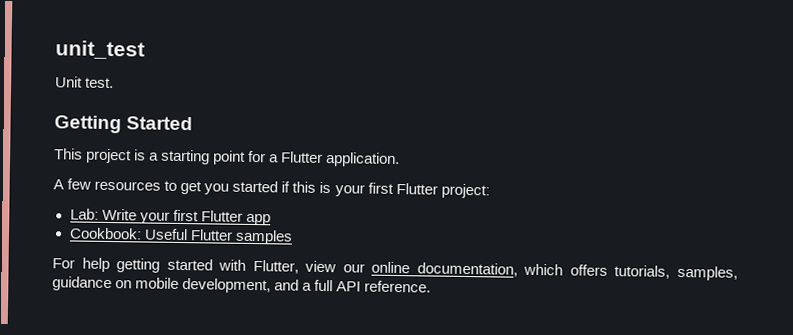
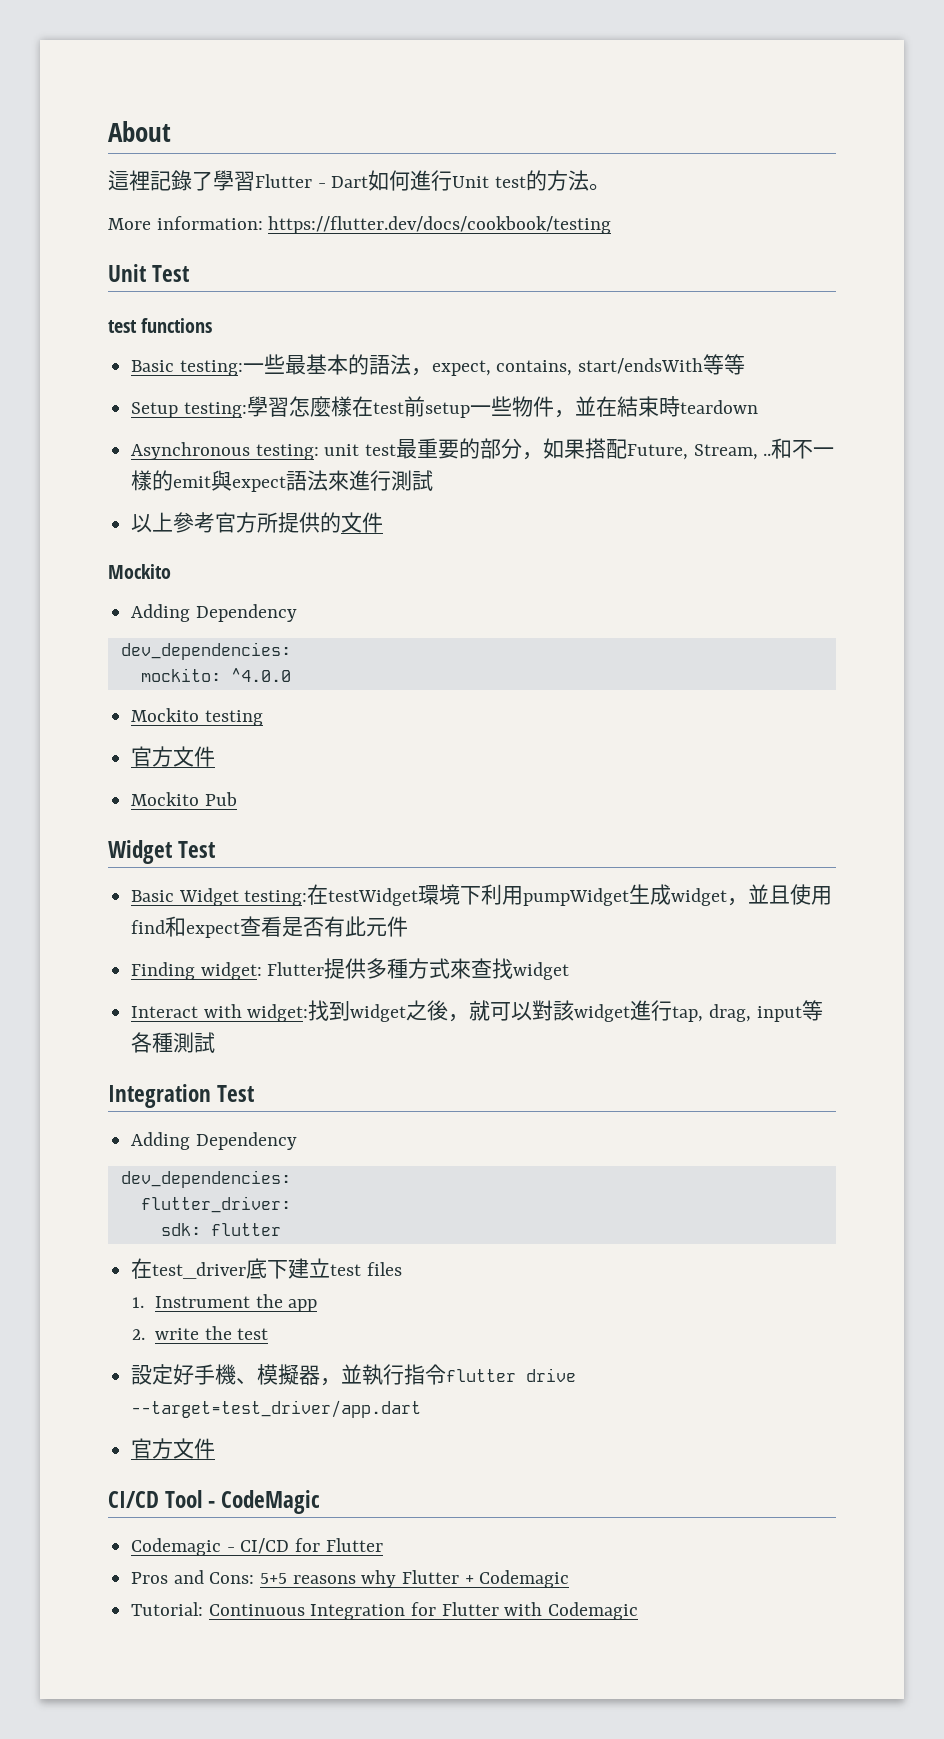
[55,40,145,60] [55,76,115,89] [54,115,194,134] [54,148,401,168] [53,178,490,199] [69,208,271,226] [68,227,293,245] [52,257,739,281] [52,276,432,294] unit_test // Unit test. // Getting Started // This project is a starting point for a Flutter application. // A few resources to get you started if this is your first Flutter project: // Lab: Write your first Flutter app // Cookbook: Useful Flutter samples // For help getting started with Flutter, view our online documentation, which offers tutorials, samples, guidance on mobile development, and a full API reference. -> [108,121,171,142] [108,170,611,191] [108,216,612,234] [108,264,190,282] [108,318,213,333] [131,354,746,376] [131,396,758,418] [131,438,835,460] [131,470,434,492] [131,512,384,533] [108,564,171,579] [131,604,297,622] [120,642,291,660] [140,668,291,682] [131,708,263,726] [131,746,216,767] [131,792,237,806] [108,840,216,864] [131,884,833,906] [131,916,409,938] [131,958,570,980] [131,1000,823,1022] [131,1032,216,1053] [108,1084,255,1108] [131,1132,297,1150] [120,1170,291,1188] [140,1196,291,1213] [160,1223,281,1236] [131,1258,402,1279] [131,1294,318,1312] [131,1326,269,1340] [131,1364,577,1386] [131,1400,422,1418] [131,1438,216,1459] [108,1490,321,1514] [131,1538,383,1556] [131,1570,570,1588] [131,1602,639,1620] About // 這裡記錄了學習Flutter - Dart如何進行Unit test的方法。 // More information: https://flutter.dev/docs/cookbook/testing // Unit Test // test functions // Basic testing:一些最基本的語法，expect, contains, start/endsWith等等 // Setup testing:學習怎麼樣在test前setup一些物件，並在結束時teardown // Asynchronous testing: unit test最重要的部分，如果搭配Future, Stream, ..和不一樣的emit與expect語法來進行測試 // 以上參考官方所提供的文件 // Mockito // Adding Dependency // dev_dependencies: // mockito: ^4.0.0 // Mockito testing // 官方文件 // Mockito Pub // Widget Test // Basic Widget testing:在testWidget環境下利用pumpWidget生成widget，並且使用find和expect查看是否有此元件 // Finding widget: Flutter提供多種方式來查找widget // Interact with widget:找到widget之後，就可以對該widget進行tap, drag, input等各種測試 // Integration Test // Adding Dependency // dev_dependencies: // flutter_driver: // sdk: flutter // 在test_driver底下建立test files // 1. Instrument the app // 2. write the test // 設定好手機、模擬器，並執行指令flutter drive --target=test_driver/app.dart // 官方文件 // CI/CD Tool - CodeMagic // Codemagic - CI/CD for Flutter // Pros and Cons: 5+5 reasons why Flutter + Codemagic // Tutorial: Continuous Integration for Flutter with Codemagic

